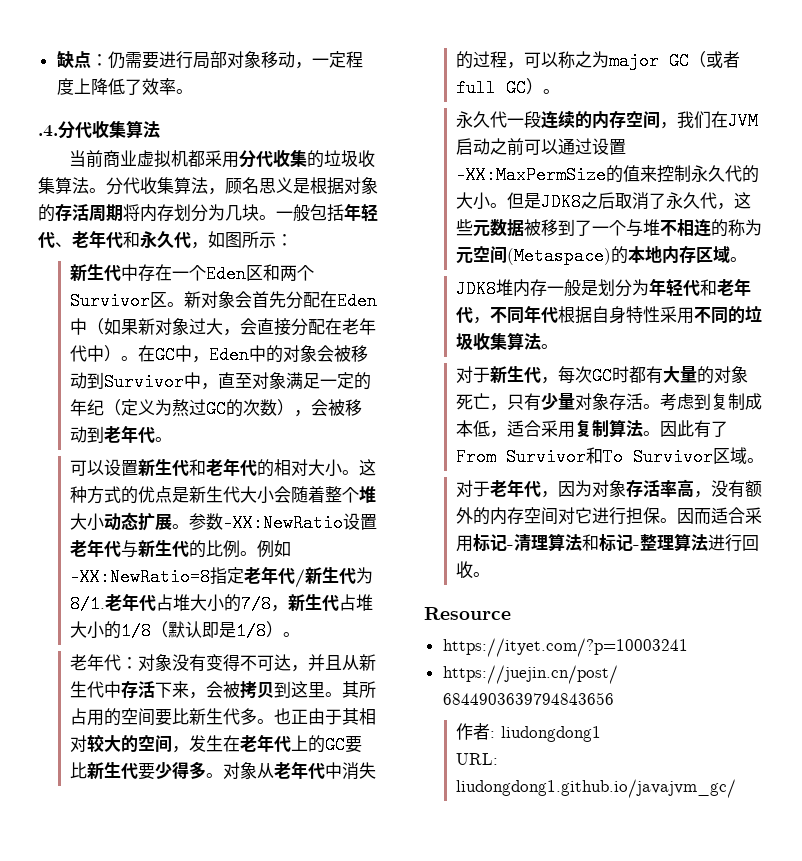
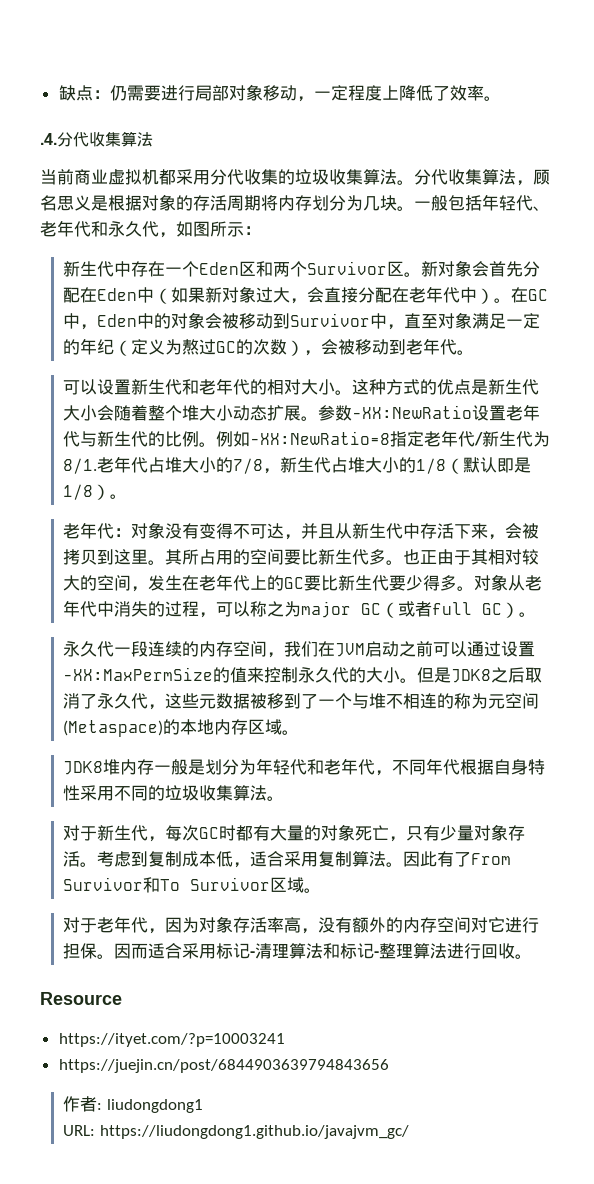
[455,779,736,798] liudongdong1.github.io/javajvm_gc/ -> [99,1125,409,1139] https://liudongdong1.github.io/javajvm_gc/

